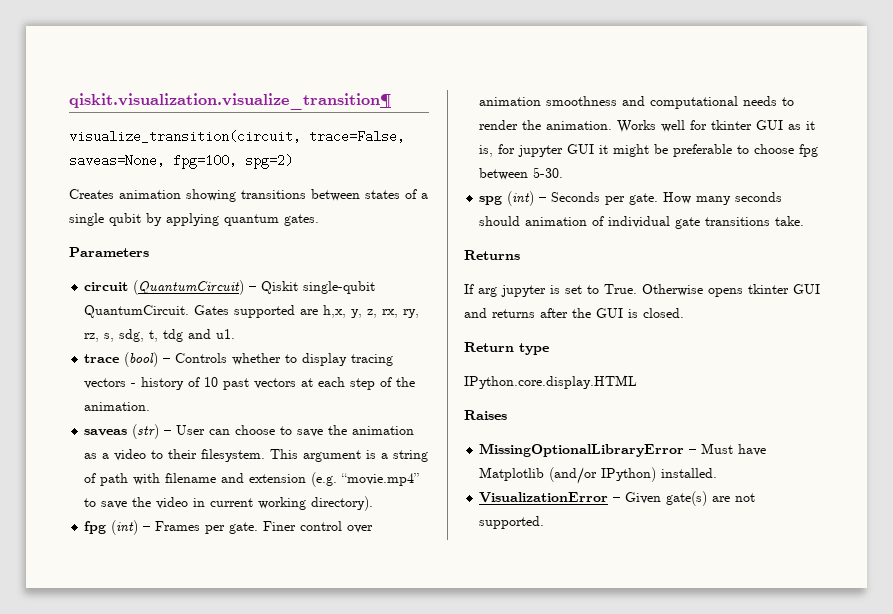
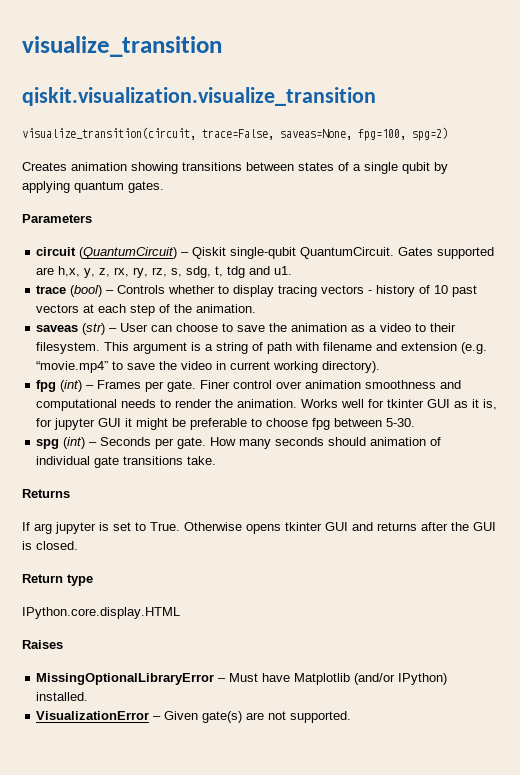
[69,93,391,110] qiskit.visualization.visualize_transition¶ -> [22,36,222,57] [22,87,376,106] visualize_transition // qiskit.visualization.visualize_transition

